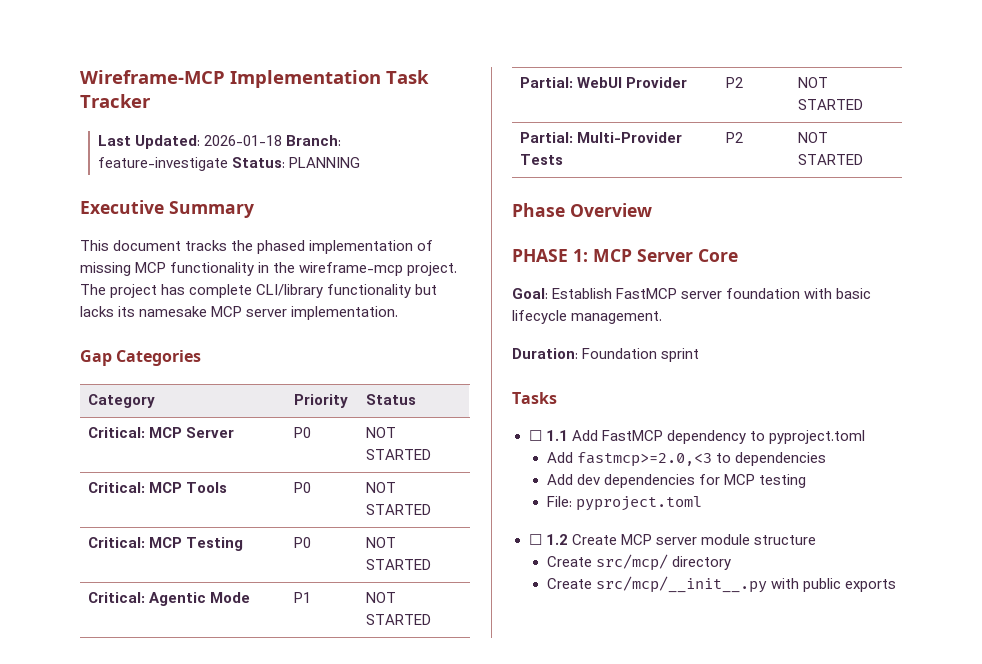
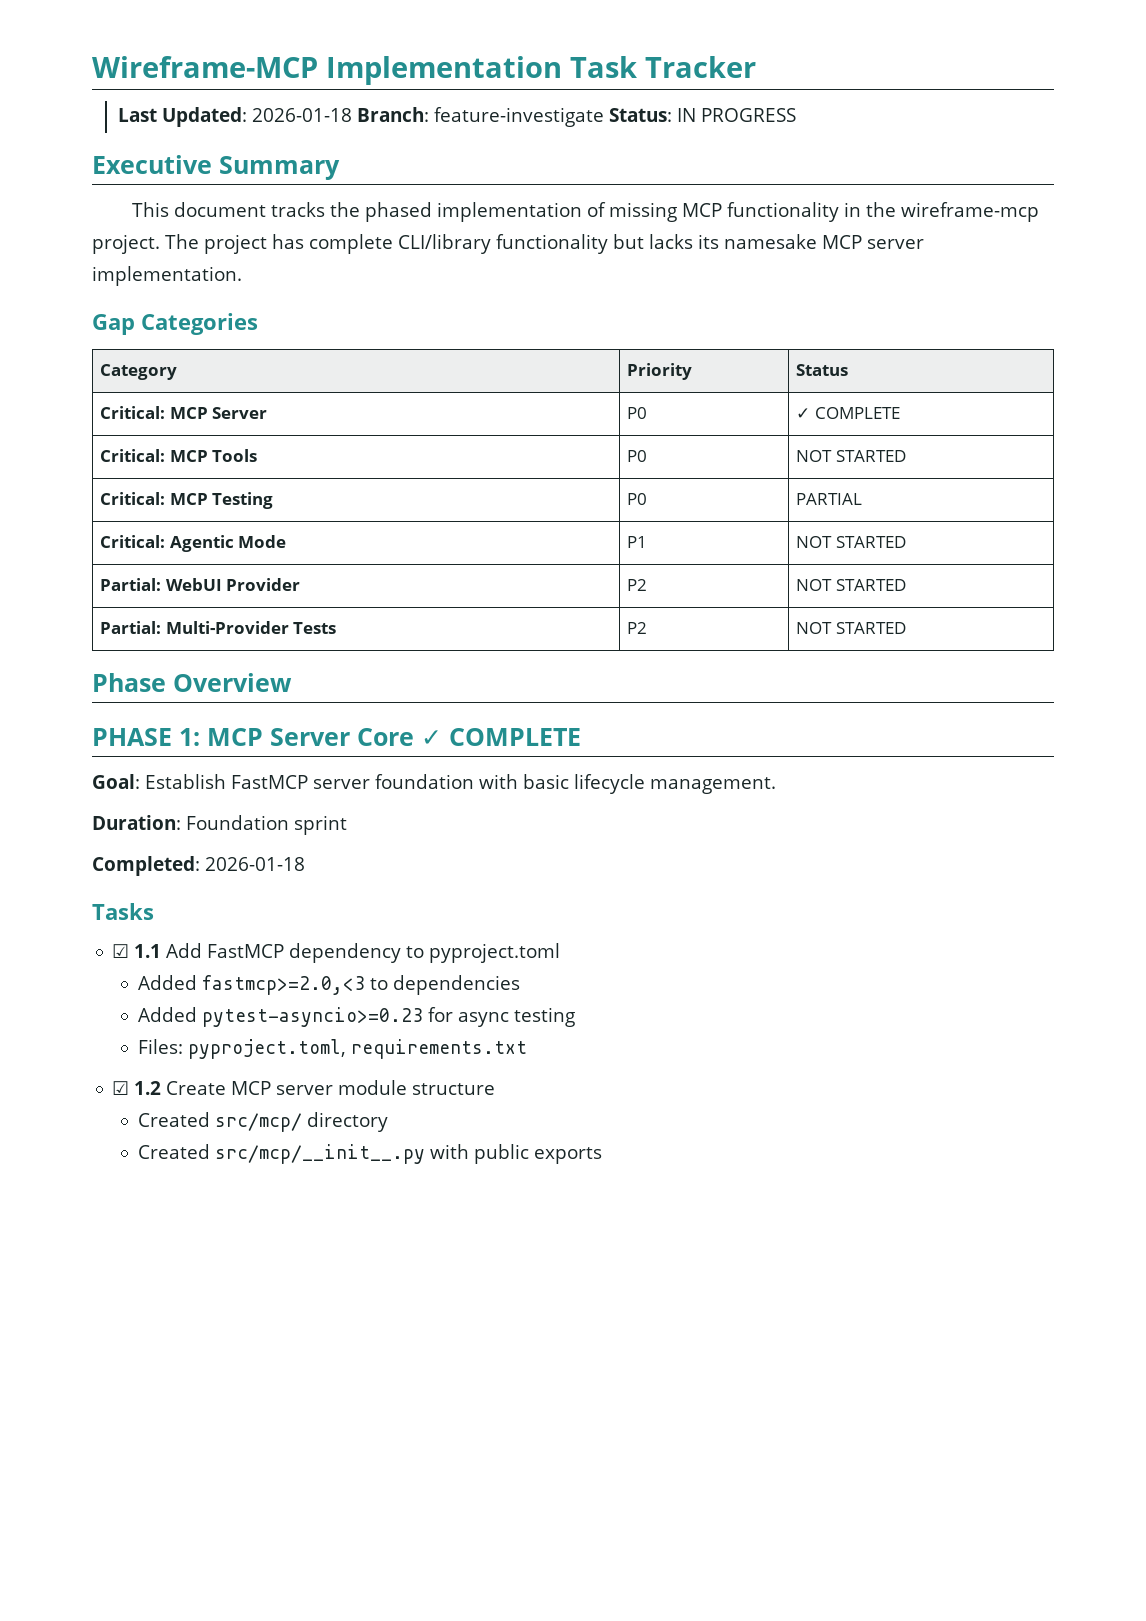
[289,157,361,168] PLANNING -> [676,108,796,122] IN PROGRESS
[366,427,397,438] [366,449,432,460] NOT STARTED -> [796,407,900,419] ✓ COMPLETE
[366,537,397,548] [366,559,432,570] NOT STARTED -> [796,493,863,505] PARTIAL
(738, 255) none -> [421,728,581,746] ✓ COMPLETE
(700, 355) none -> [92,856,305,876] // Completed: 2026-01-18
[528,430,542,441] ☐ -> [112,944,130,958] ☑
[546,452,573,463] Add -> [137,975,197,990] Added
[546,474,806,488] [546,496,702,511] [528,534,542,545] Add dev dependencies for MCP testing // File: pyproject.toml // ☐ -> [137,1007,575,1027] [137,1039,527,1059] [112,1081,130,1095] Added pytest-asyncio>=0.23 for async testing // Files: pyproject.toml, requirements.txt // ☑
[546,556,592,567] Create -> [137,1112,210,1127] Created
[546,578,592,589] Create -> [137,1144,210,1159] Created

